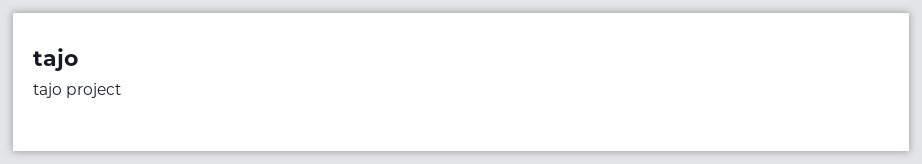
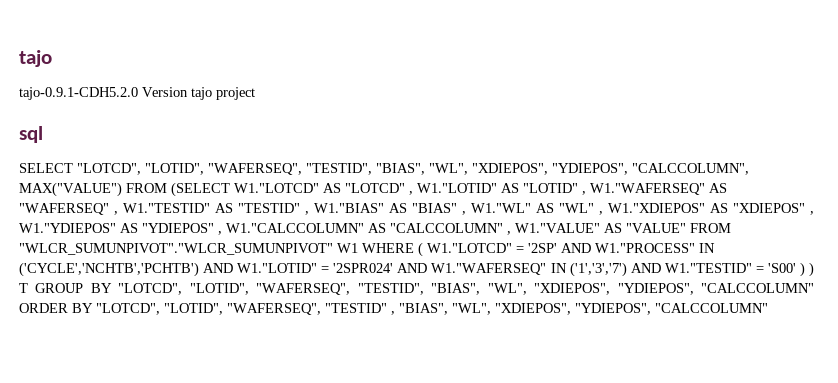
(78, 59) none -> [19,87,188,100] tajo-0.9.1-CDH5.2.0 Version
(122, 90) none -> [19,126,43,143] [19,163,749,175] [19,182,727,197] [19,203,814,215] [19,223,731,235] [19,242,715,257] [19,262,814,277] [19,283,815,295] [19,303,768,315] // sql // SELECT "LOTCD", "LOTID", "WAFERSEQ", "TESTID", "BIAS", "WL", "XDIEPOS", "YDIEPOS", "CALCCOLUMN", MAX("VALUE") FROM (SELECT W1."LOTCD" AS "LOTCD" , W1."LOTID" AS "LOTID" , W1."WAFERSEQ" AS "WAFERSEQ" , W1."TESTID" AS "TESTID" , W1."BIAS" AS "BIAS" , W1."WL" AS "WL" , W1."XDIEPOS" AS "XDIEPOS" , W1."YDIEPOS" AS "YDIEPOS" , W1."CALCCOLUMN" AS "CALCCOLUMN" , W1."VALUE" AS "VALUE" FROM "WLCR_SUMUNPIVOT"."WLCR_SUMUNPIVOT" W1 WHERE ( W1."LOTCD" = '2SP' AND W1."PROCESS" IN ('CYCLE','NCHTB','PCHTB') AND W1."LOTID" = '2SPR024' AND W1."WAFERSEQ" IN ('1','3','7') AND W1."TESTID" = 'S00' ) ) T GROUP BY "LOTCD", "LOTID", "WAFERSEQ", "TESTID", "BIAS", "WL", "XDIEPOS", "YDIEPOS", "CALCCOLUMN" ORDER BY "LOTCD", "LOTID", "WAFERSEQ", "TESTID" , "BIAS", "WL", "XDIEPOS", "YDIEPOS", "CALCCOLUMN"

